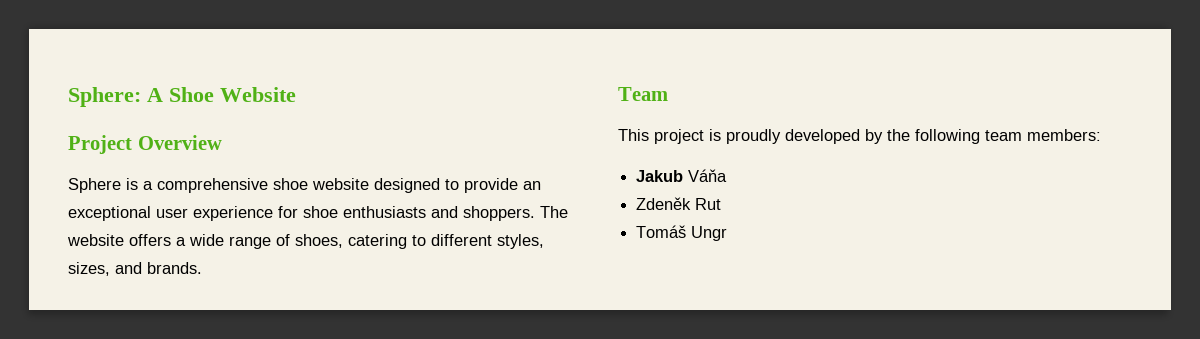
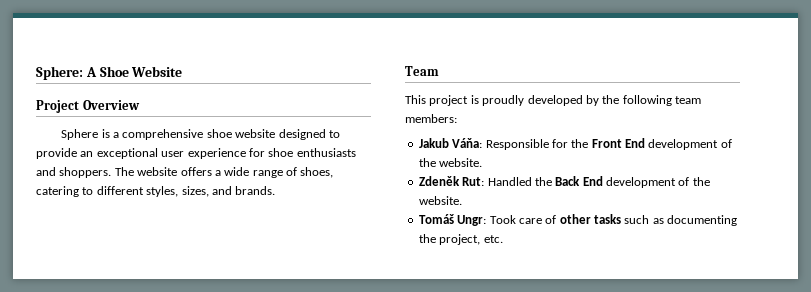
[688,169,728,182] [636,197,722,210] [636,225,728,241] Váňa // Zdeněk Rut // Tomáš Ungr -> [452,138,732,150] [418,158,483,167] [418,176,710,188] [418,196,462,205] [418,214,738,226] [418,234,503,245] Váňa: Responsible for the Front End development of the website. // Zdeněk Rut: Handled the Back End development of the website. // Tomáš Ungr: Took care of other tasks such as documenting the project, etc.

